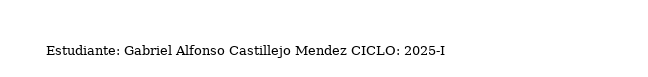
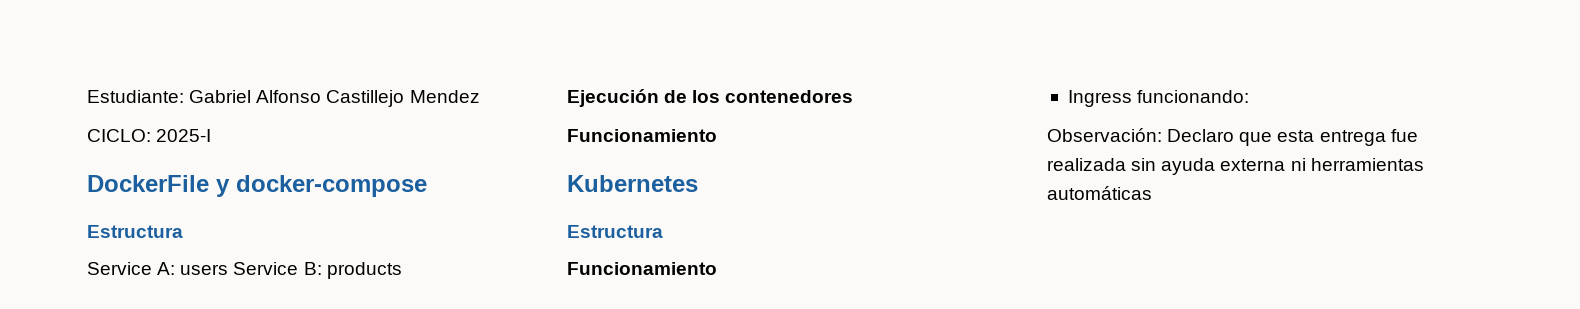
(347, 50) none -> (480, 96) //
(445, 50) none -> [87,175,427,197] [87,225,183,238] [87,262,402,279] [567,89,854,107] [567,129,717,142] [567,175,698,192] [567,225,663,238] [567,262,717,275] [1067,90,1250,107] [1047,128,1418,146] [1047,158,1424,175] [1047,186,1152,200] // DockerFile y docker-compose // Estructura // Service A: users Service B: products // Ejecución de los contenedores // Funcionamiento // Kubernetes // Estructura // Funcionamiento // Ingress funcionando: // Observación: Declaro que esta entrega fue realizada sin ayuda externa ni herramientas automáticas

